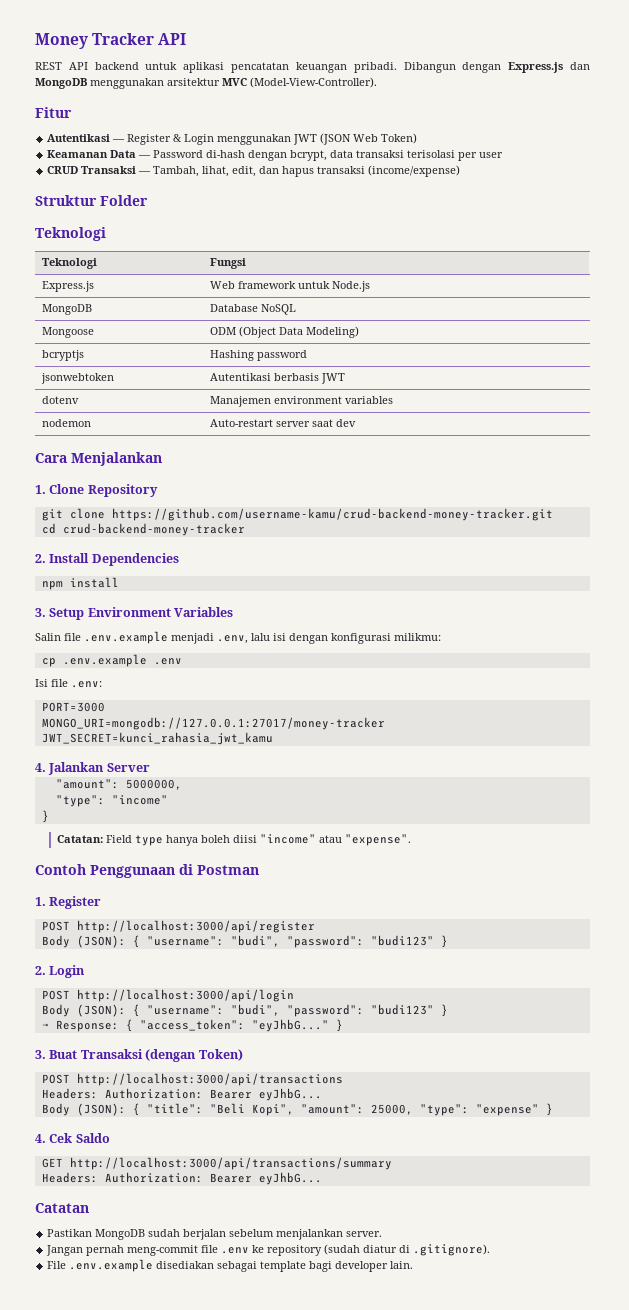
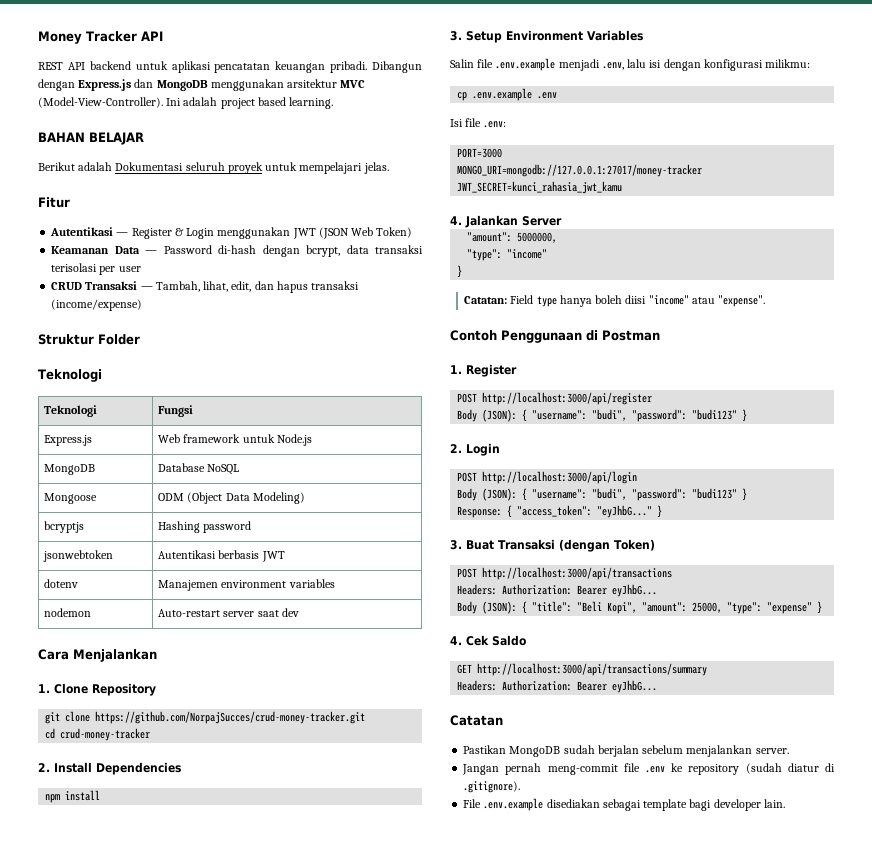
(377, 82) none -> [166,97,334,109] [38,132,144,145] [38,162,389,174] Ini adalah project based learning. // BAHAN BELAJAR // Berikut adalah Dokumentasi seluruh proyek untuk mempelajari jelas.
[111,508,553,521] https://github.com/username-kamu/crud-backend-money-tracker.git -> [95,711,366,724] https://github.com/NorpajSucces/crud-money-tracker.git
[62,523,245,536] crud-backend-money-tracker -> [60,728,151,741] crud-money-tracker
[41,1023,49,1029] → -> (748, 494) none

